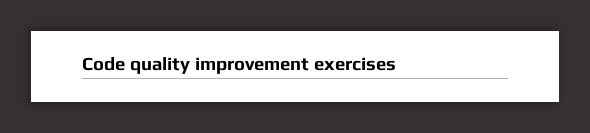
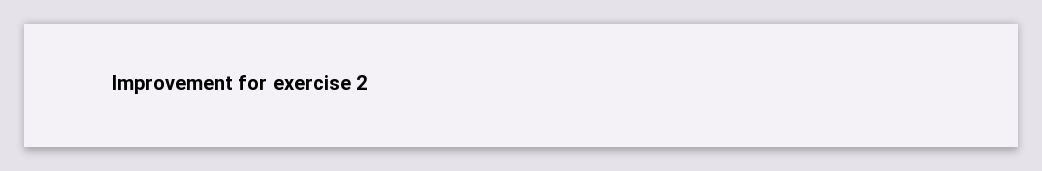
[82,57,396,74] Code quality improvement exercises -> [112,75,368,94] Improvement for exercise 2

